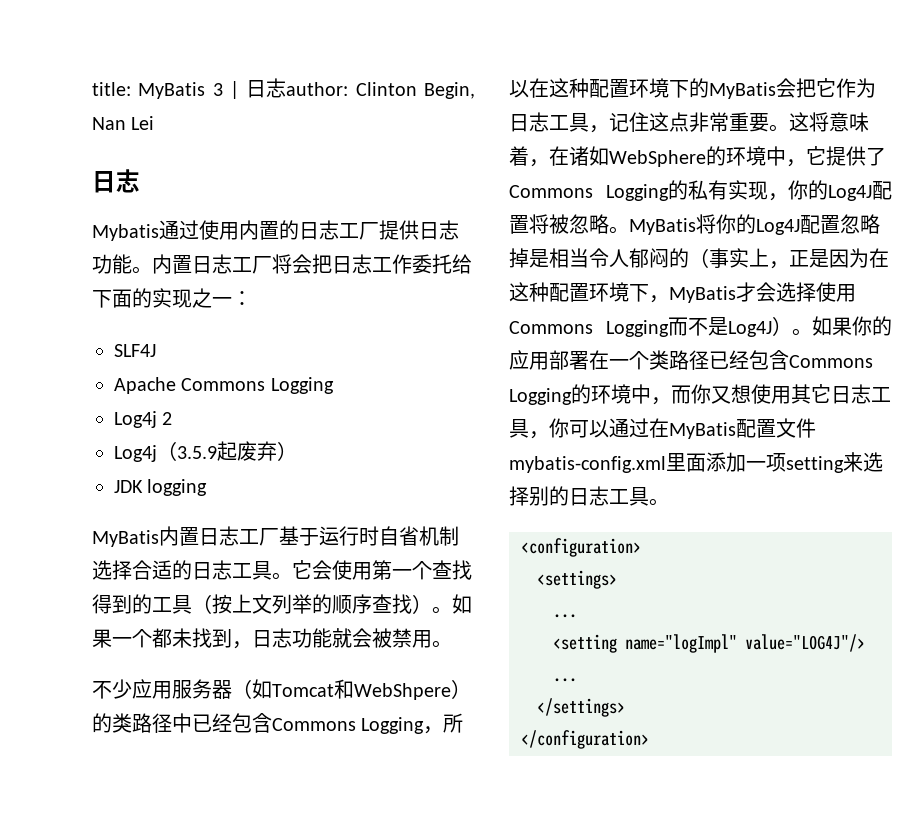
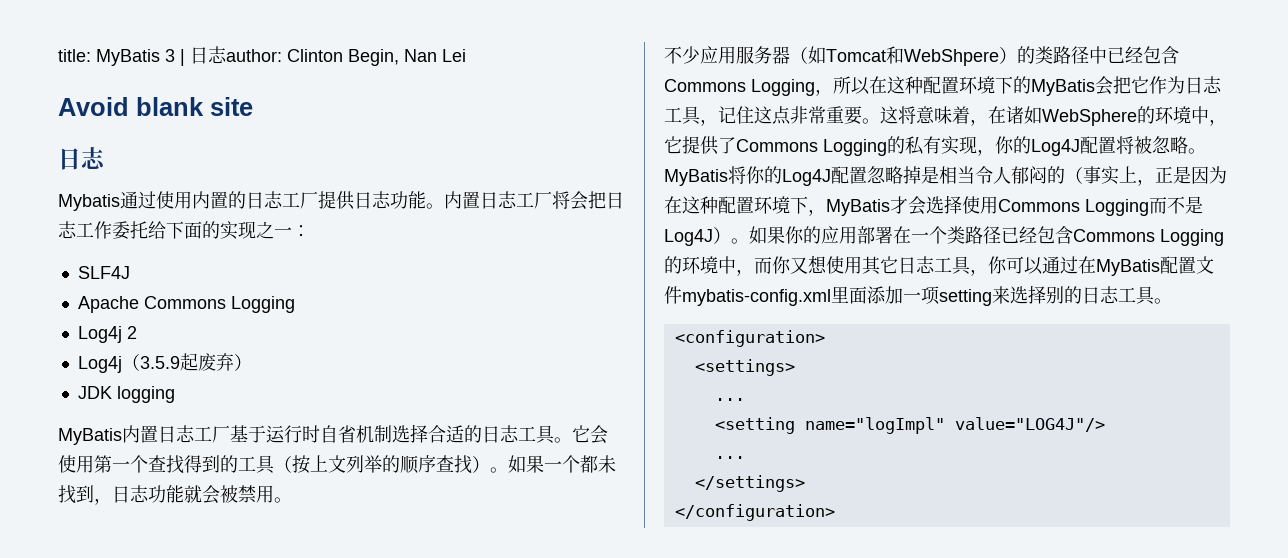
(155, 123) none -> [58,97,253,116] // Avoid blank site

